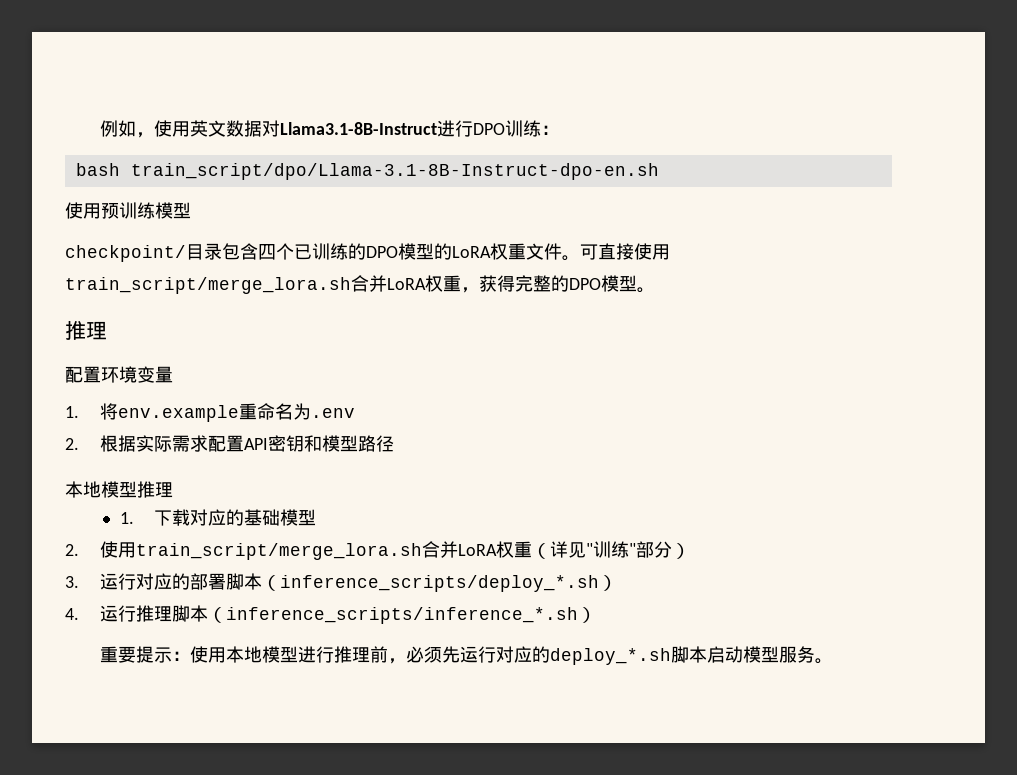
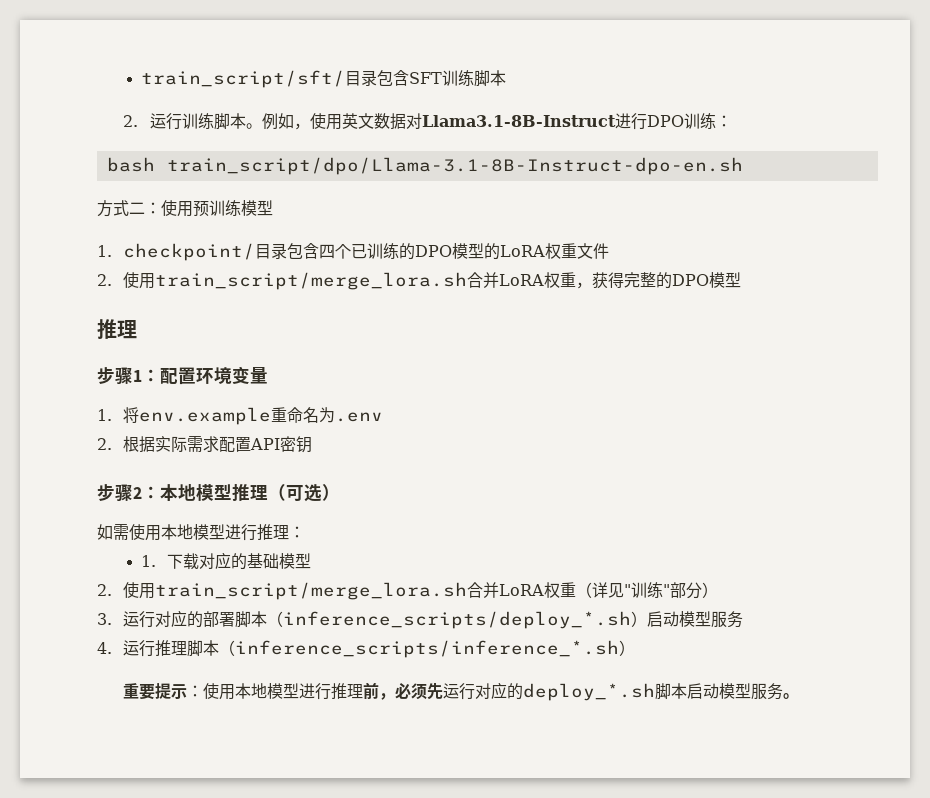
(99, 128) none -> [140,70,506,88] [123,113,262,130] train_script/sft/目录包含SFT训练脚本 // 2.运行训练脚本。
(659, 171) none -> [97,200,161,217] 方式二：
(191, 210) none -> [97,245,112,257] 1.
[562,243,634,261] 。可直接 -> [97,274,112,286] // 2.
[637,287,655,293] [65,320,107,340] 。 // 推理 // -> [97,319,137,339] [97,367,160,385] // 推理 // 步骤1：
[303,435,394,452] 和模型路径 // -> [97,484,160,502] // 步骤2：
(173, 490) none -> [268,484,340,502] [97,524,305,541] （可选） // 如需使用本地模型进行推理：
(617, 583) none -> [647,611,744,628] 启动模型服务

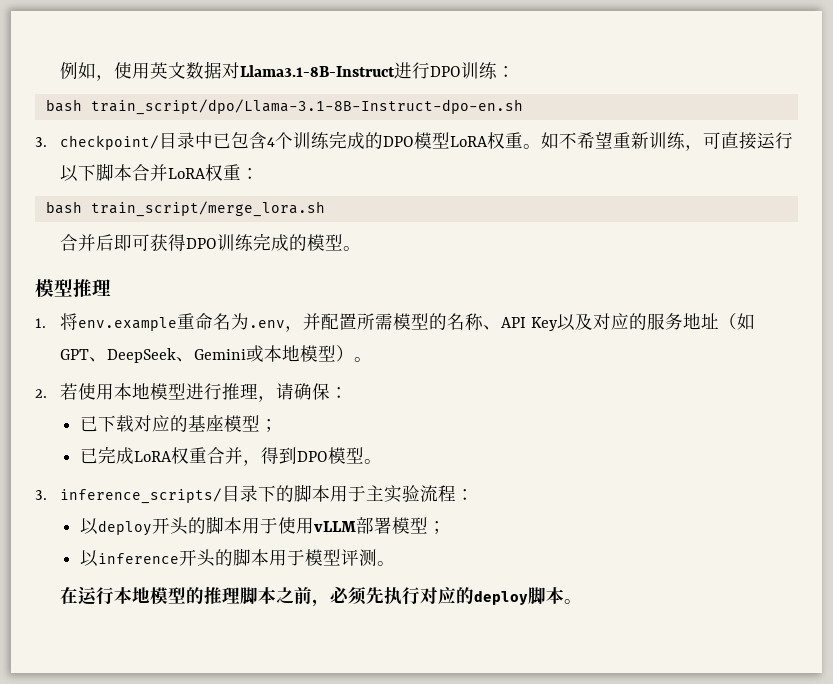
[140,70,506,88] [123,113,262,130] train_script/sft/目录包含SFT训练脚本 // 2.运行训练脚本。 -> (60, 70) none
[97,200,273,217] [97,243,610,261] [97,272,742,290] [97,319,137,339] [97,366,268,385] 方式二：使用预训练模型 // 1. checkpoint/目录包含四个已训练的DPO模型的LoRA权重文件 // 2.使用train_script/merge_lora.sh合并LoRA权重，获得完整的DPO模型 // 推理 // 步骤1：配置环境变量 -> [35,131,794,151] [60,163,260,182] [45,201,325,217] [60,233,362,251] [35,279,111,297] 3. checkpoint/目录中已包含4个训练完成的DPO模型LoRA权重。如不希望重新训练，可直接运行以下脚本合并LoRA权重： // bash train_script/merge_lora.sh // 合并后即可获得DPO训练完成的模型。 // 模型推理
[97,436,313,453] [97,483,340,502] [97,524,305,541] [140,555,156,567] // 2.根据实际需求配置API密钥 // 步骤2：本地模型推理（可选） // 如需使用本地模型进行推理： // 1. -> [285,313,756,332] [60,345,373,363] [35,383,349,402] [79,416,98,432] ，并配置所需模型的名称、API Key以及对应的服务地址（如GPT、DeepSeek、Gemini或本地模型）。 // 2.若使用本地模型进行推理，请确保： // 已
[263,553,312,569] [97,582,719,600] [97,610,744,629] [97,640,636,658] [123,683,364,700] 础模型 // 2.使用train_script/merge_lora.sh合并LoRA权重（详见"训练"部分） // 3.运行对应的部署脚本（inference_scripts/deploy_*.sh）启动模型服务 // 4.运行推理脚本（inference_scripts/inference_*.sh） // 重要提示：使用本地模型进行推理 -> [205,415,278,432] [79,446,382,466] [35,484,475,504] [79,516,446,536] [79,548,395,567] [60,586,295,605] 座模型； // 已完成LoRA权重合并，得到DPO模型。 // 3. inference_scripts/目录下的脚本用于主实验流程： // 以deploy开头的脚本用于使用vLLM部署模型； // 以inference开头的脚本用于模型评测。 // 在运行本地模型的推理脚本之
[443,682,784,701] 运行对应的deploy_*.sh脚本启动模型服务 -> [384,587,565,605] 执行对应的deploy脚本

